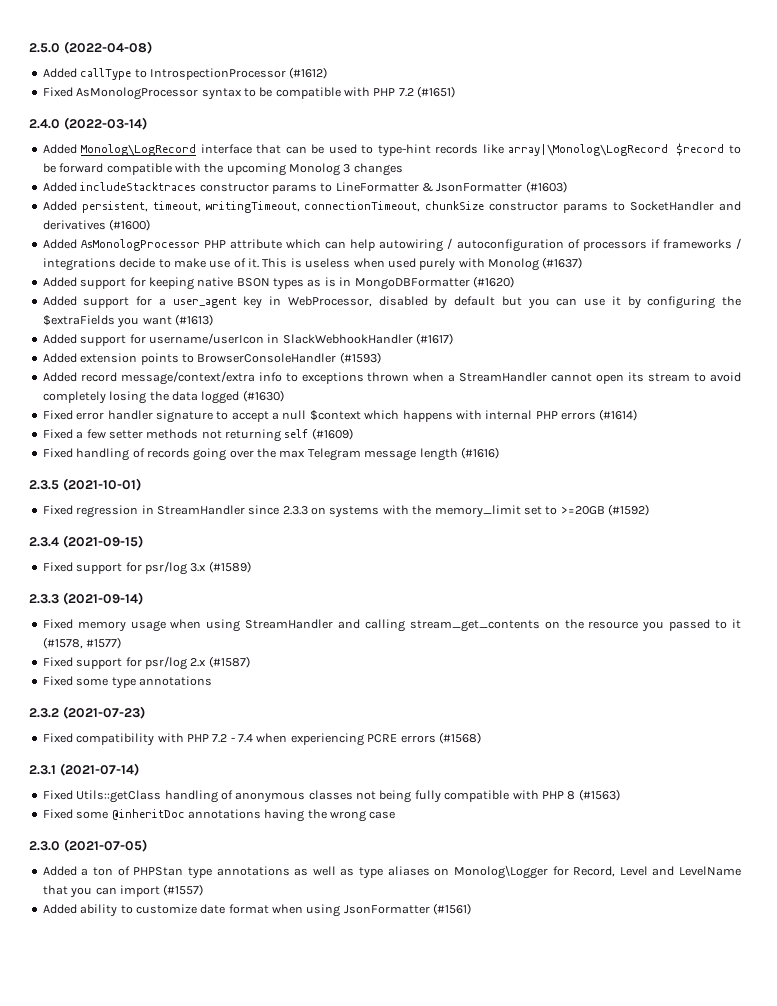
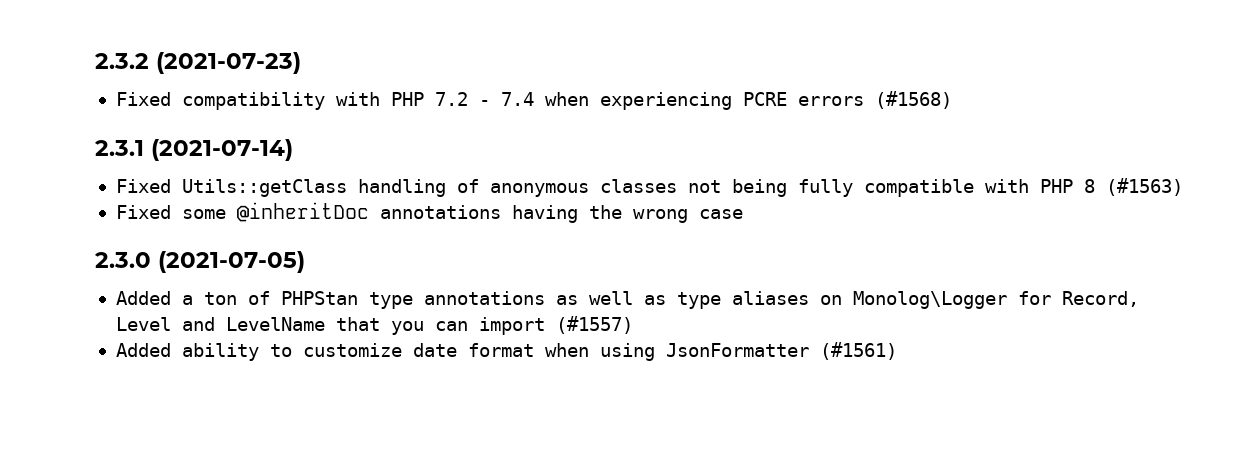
[29,41,152,54] [42,67,328,80] [42,86,456,100] [29,117,147,130] [42,143,741,157] [42,163,403,176] [42,181,567,194] [42,201,741,213] [42,219,151,231] [42,238,741,252] [42,257,583,271] [42,276,514,290] [42,296,741,309] [42,314,213,328] [42,333,453,346] [42,352,381,365] [42,371,742,385] [42,390,284,404] [42,409,638,423] [42,428,353,442] [42,447,499,461] [29,478,141,491] [42,504,649,518] [29,535,143,548] [42,561,251,575] [29,592,143,605] [42,619,741,632] [42,637,122,649] [42,656,250,670] [42,676,212,689] 2.5.0 (2022-04-08) // Added callType to IntrospectionProcessor (#1612) // Fixed AsMonologProcessor syntax to be compatible with PHP 7.2 (#1651) // 2.4.0 (2022-03-14) // Added Monolog\LogRecord interface that can be used to type-hint records like array|\Monolog\LogRecord $record to be forward compatible with the upcoming Monolog 3 changes // Added includeStacktraces constructor params to LineFormatter & JsonFormatter (#1603) // Added persistent, timeout, writingTimeout, connectionTimeout, chunkSize constructor params to SocketHandler and derivatives (#1600) // Added AsMonologProcessor PHP attribute which can help autowiring / autoconfiguration of processors if frameworks / integrations decide to make use of it. This is useless when used purely with Monolog (#1637) // Added support for keeping native BSON types as is in MongoDBFormatter (#1620) // Added support for a user_agent key in WebProcessor, disabled by default but you can use it by configuring the $extraFields you want (#1613) // Added support for username/userIcon in SlackWebhookHandler (#1617) // Added extension points to BrowserConsoleHandler (#1593) // Added record message/context/extra info to exceptions thrown when a StreamHandler cannot open its stream to avoid completely losing the data logged (#1630) // Fixed error handler signature to accept a null $context which happens with internal PHP errors (#1614) // Fixed a few setter methods not returning self (#1609) // Fixed handling of records going over the max Telegram message length (#1616) // 2.3.5 (2021-10-01) // Fixed regression in StreamHandler since 2.3.3 on systems with the memory_limit set to >=20GB (#1592) // 2.3.4 (2021-09-15) // Fixed support for psr/log 3.x (#1589) // 2.3.3 (2021-09-14) // Fixed memory usage when using StreamHandler and calling stream_get_contents on the resource you passed to it (#1578, #1577) // Fixed support for psr/log 2.x (#1587) // Fixed some type annotations // -> (95, 61) none

